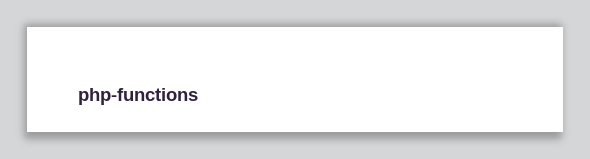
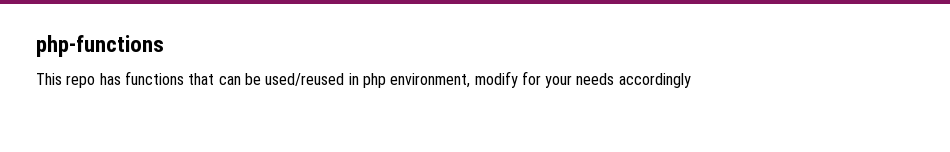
(198, 96) none -> [36,71,691,88] // This repo has functions that can be used/reused in php environment, modify for your needs accordingly

